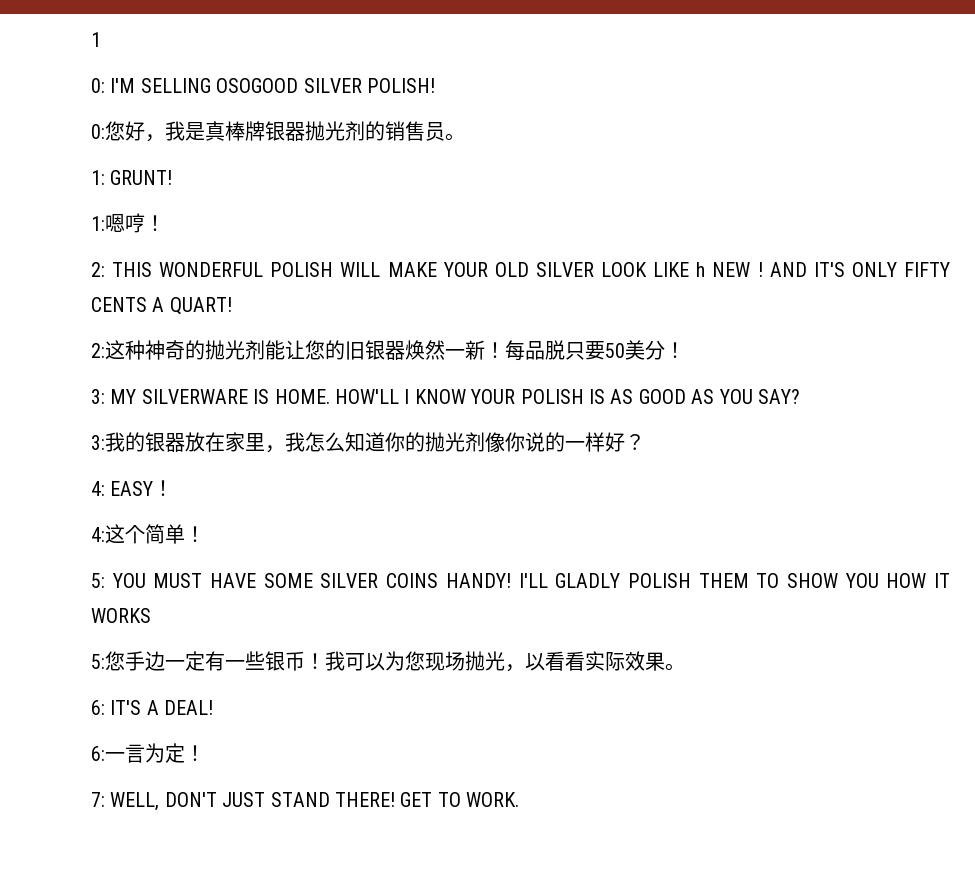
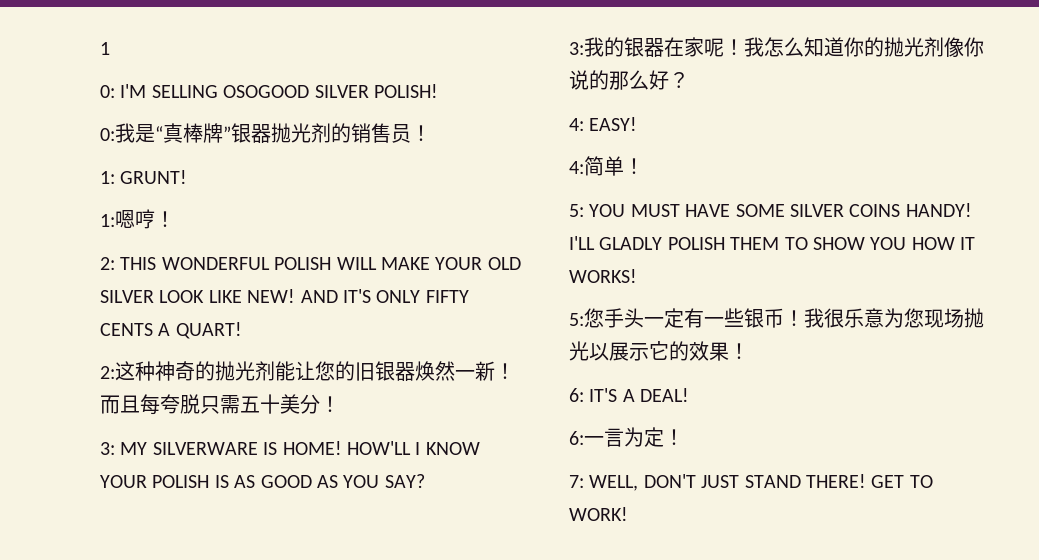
[105,121,265,142] 您好，我是真棒牌 -> [115,123,231,143] 我是“真棒牌”
[445,133,465,141] 。 -> [411,125,431,141] ！
[696,262,763,277] h NEW ! -> [247,289,296,303] NEW!
[505,340,625,361] 每品脱只要50 -> [100,394,280,415] 而且每夸脱只需五十
[274,389,330,404] HOME. -> [282,441,342,455] HOME!
[185,432,285,453] 放在家里， -> [664,37,744,57] 在家呢！
[565,432,605,452] 一样 -> [609,70,649,90] 那么
[110,480,174,496] [91,524,145,544] EASY！ // 4:这个 -> [589,117,638,131] [569,161,584,174] EASY! // 4:
[91,608,151,623] WORKS -> [569,269,637,283] WORKS!
[145,651,165,671] 边 -> [624,308,644,328] 头
[345,653,385,671] 可以 -> [824,308,884,328] 很乐意
[505,651,685,672] ，以看看实际效果。 -> [589,341,749,361] 以展示它的效果！
[466,792,520,807] WORK. -> [569,507,628,521] WORK!

